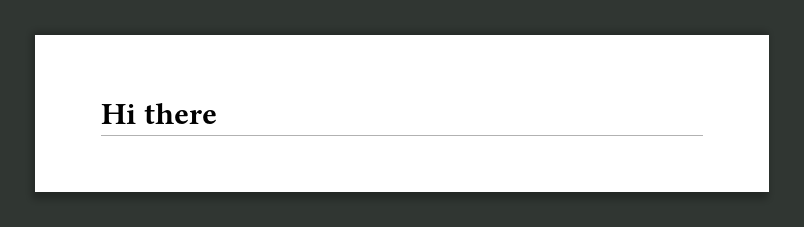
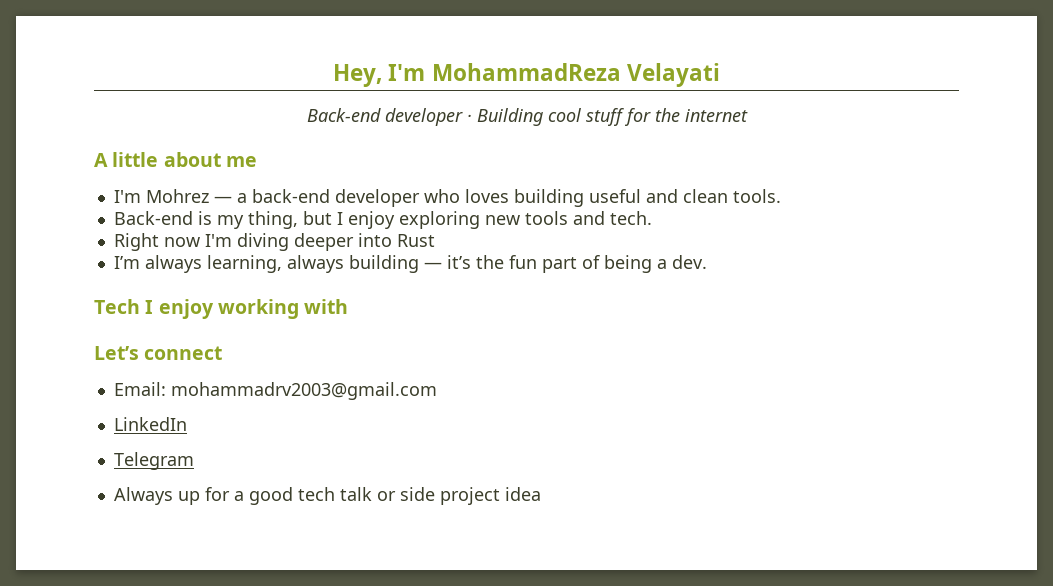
[101,103,218,124] Hi there -> [333,63,720,87] [306,108,748,126] [94,152,257,167] [113,189,781,207] [113,211,652,229] [113,233,435,251] [113,255,707,273] [94,299,349,319] [94,346,223,360] [113,382,437,400] [113,417,187,431] [113,452,194,470] [113,487,541,505] Hey, I'm MohammadReza Velayati // Back-end developer · Building cool stuff for the internet // A little about me // I'm Mohrez — a back-end developer who loves building useful and clean tools. // Back-end is my thing, but I enjoy exploring new tools and tech. // Right now I'm diving deeper into Rust // I’m always learning, always building — it’s the fun part of being a dev. // Tech I enjoy working with // Let’s connect // Email: mohammadrv2003@gmail.com // LinkedIn // Telegram // Always up for a good tech talk or side project idea

